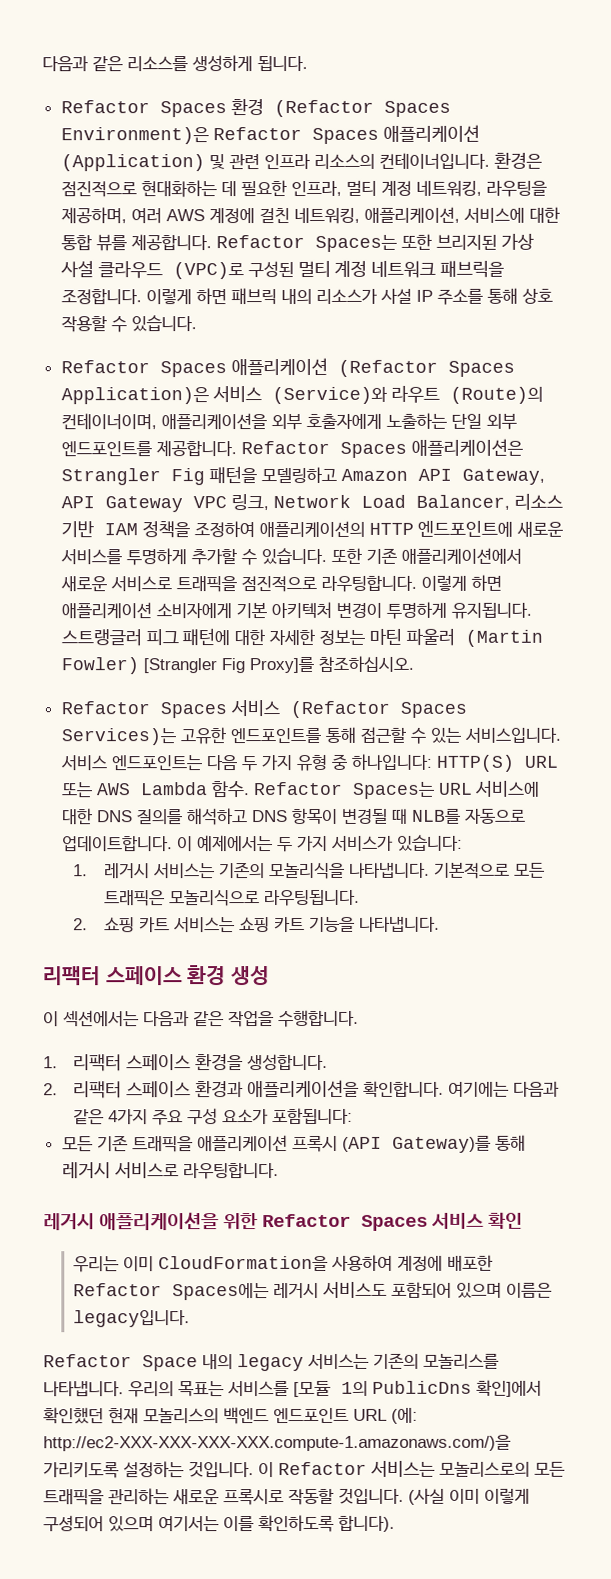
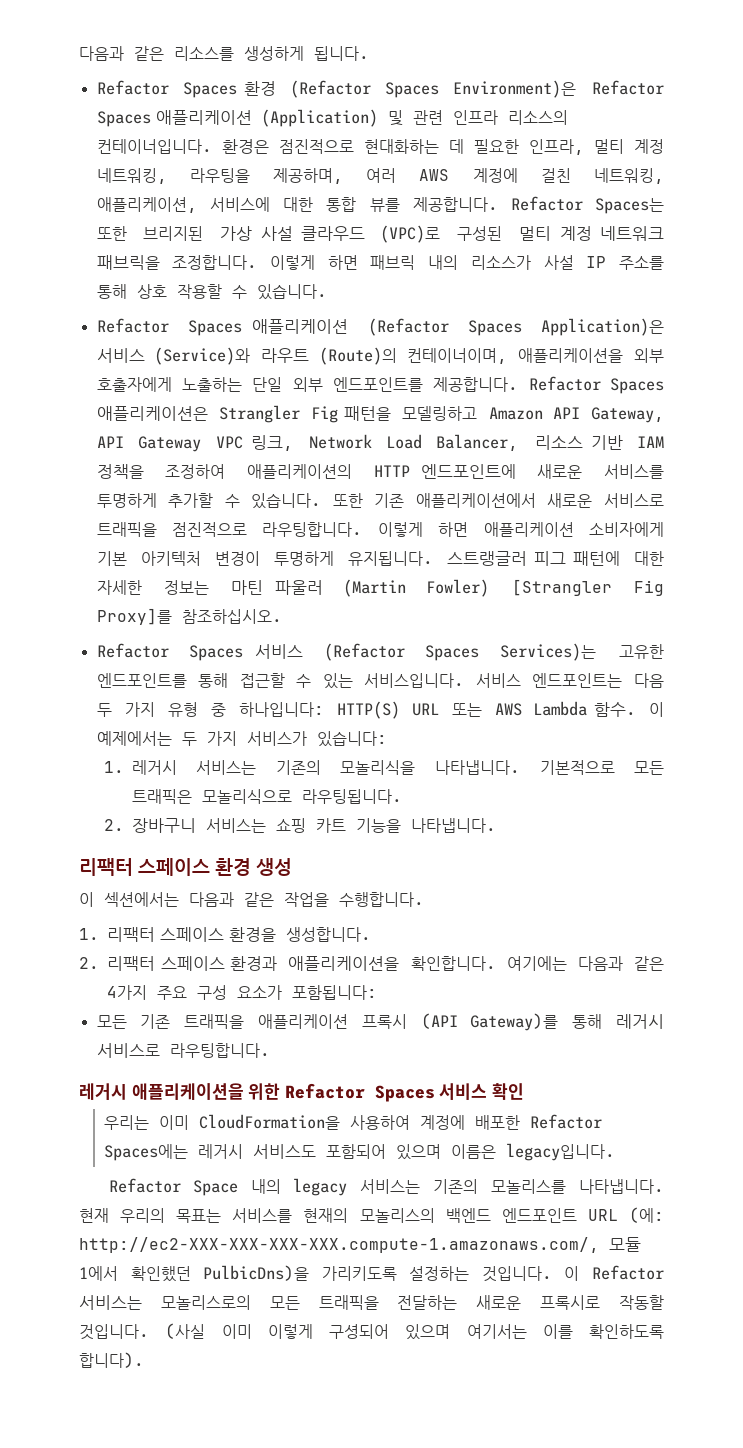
[252,780,541,799] [61,807,526,826] [61,835,173,852] Refactor Spaces는 URL 서비스에 대한 DNS 질의를 해석하고 DNS 항목이 변경될 때 NLB를 자동으로 업데이트합니다. -> (636, 709) none
[103,917,170,933] 쇼핑 카트 -> [131,818,196,833] 장바구니
(124, 1389) none -> [79,1208,109,1223] 현재
[293,1379,542,1398] [43,1407,139,1425] [모듈 1의 PublicDns 확인]에서 확인했던 현재 -> [303,1208,349,1223] 현재의
[43,1434,511,1452] http://ec2-XXX-XXX-XXX-XXX.compute-1.amazonaws.com/)을 -> [79,1237,641,1253] [79,1265,310,1282] http://ec2-XXX-XXX-XXX-XXX.compute-1.amazonaws.com/, 모듈 1에서 확인했던 PulbicDns)을
[108,1488,169,1505] 관리하는 -> [397,1295,458,1310] 전달하는

